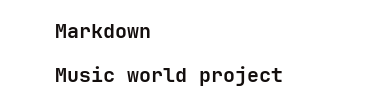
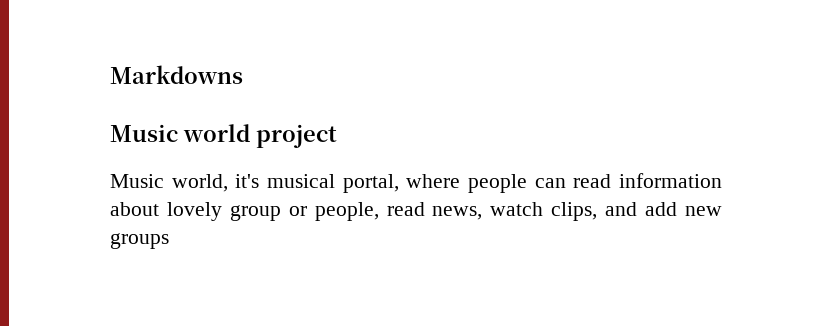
[55,24,151,38] Markdown -> [110,65,243,84] Markdowns
(283, 76) none -> [110,173,722,193] [110,202,722,221] [110,233,169,249] // Music world, it's musical portal, where people can read information about lovely group or people, read news, watch clips, and add new groups

